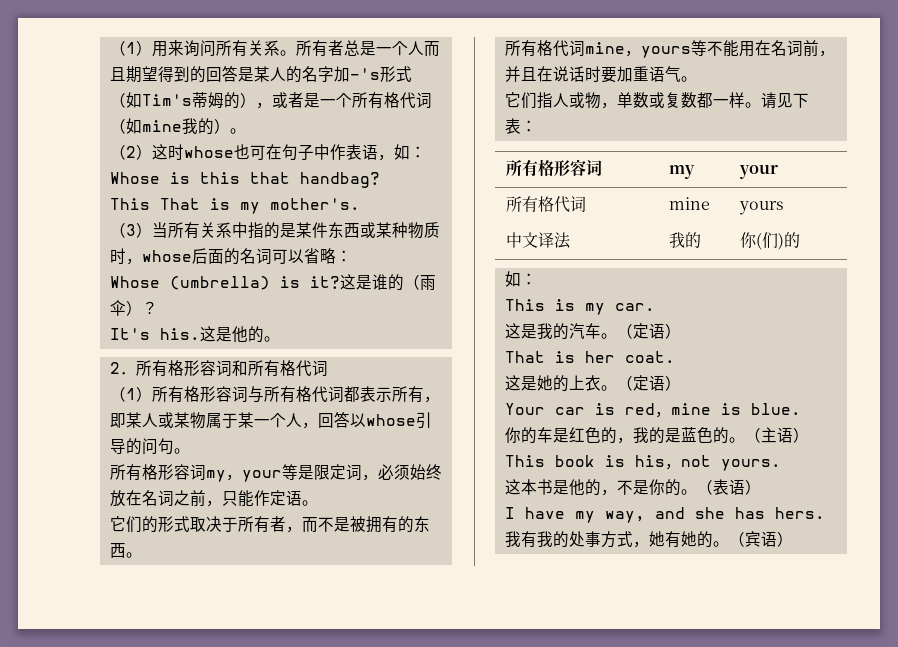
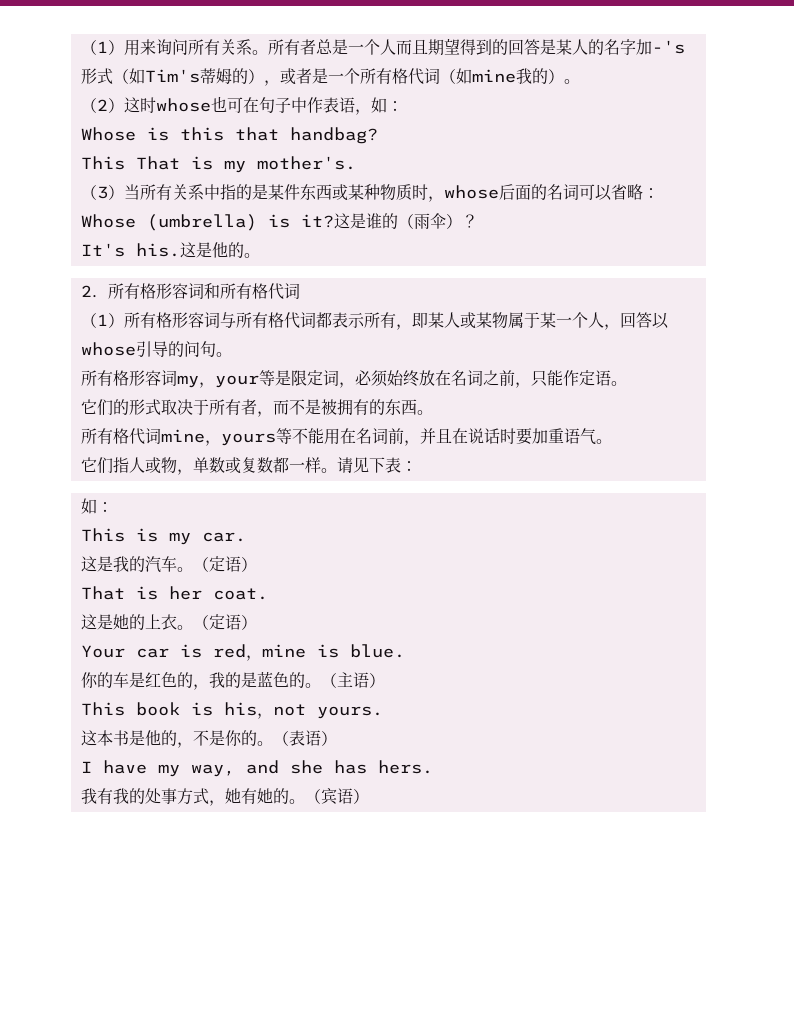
[505,159,602,177] [668,165,695,179] [738,164,778,179] [505,196,586,213] [668,197,710,210] [738,201,784,215] [505,232,571,249] [668,232,701,248] [739,232,800,250] // 所有格形容词 | my | your // 所有格代词 | mine | yours // 中文译法 | 我的 | 你(们)的 -> (417, 466) none

